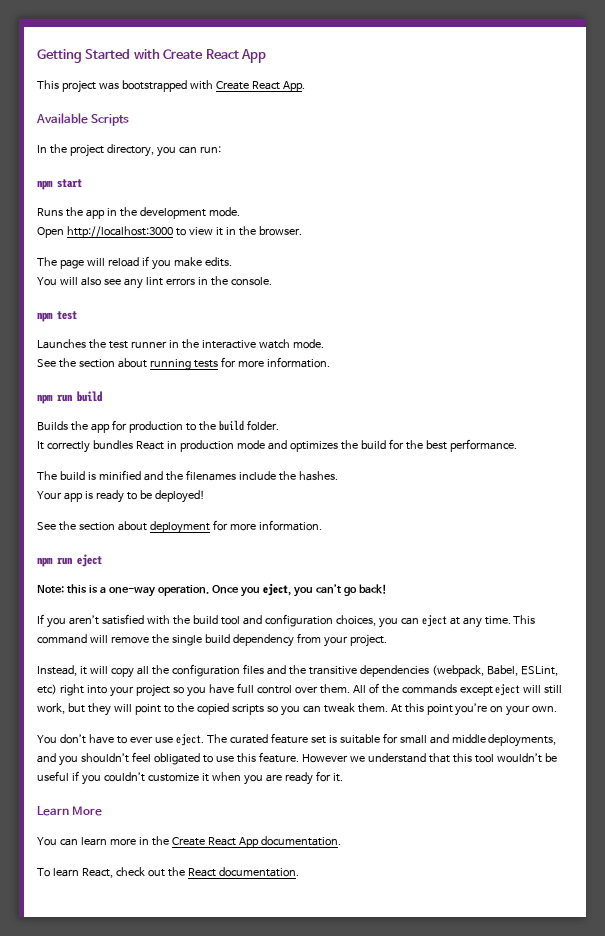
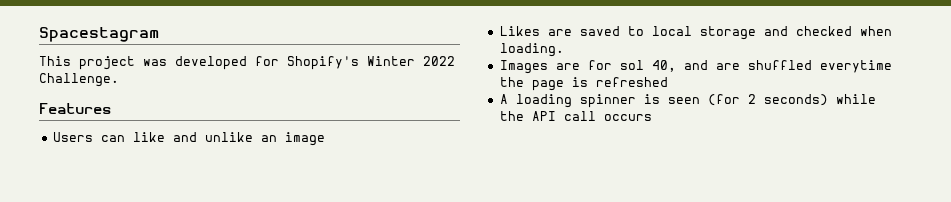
[37,49,266,63] [37,80,305,93] [36,113,130,126] [37,144,221,157] [37,179,82,190] [37,207,240,219] [37,226,302,238] [37,256,232,270] [37,276,272,289] [37,311,77,322] [37,339,324,349] [37,357,330,370] [37,391,102,404] [37,420,279,433] [37,439,517,453] [37,470,338,481] [37,490,205,503] [37,520,322,534] [37,554,102,567] [37,583,387,597] [37,614,536,628] [37,633,387,647] [37,664,558,678] [37,683,563,697] [37,703,558,716] [37,733,557,747] [37,752,557,766] [37,771,343,785] [37,806,103,816] [37,836,341,848] [37,867,299,878] Getting Started with Create React App // This project was bootstrapped with Create React App. // Available Scripts // In the project directory, you can run: // npm start // Runs the app in the development mode. // Open http://localhost:3000 to view it in the browser. // The page will reload if you make edits. // You will also see any lint errors in the console. // npm test // Launches the test runner in the interactive watch mode. // See the section about running tests for more information. // npm run build // Builds the app for production to the build folder. // It correctly bundles React in production mode and optimizes the build for the best performance. // The build is minified and the filenames include the hashes. // Your app is ready to be deployed! // See the section about deployment for more information. // npm run eject // Note: this is a one-way operation. Once you eject, you can’t go back! // If you aren’t satisfied with the build tool and configuration choices, you can eject at any time. This command will remove the single build dependency from your project. // Instead, it will copy all the configuration files and the transitive dependencies (webpack, Babel, ESLint, etc) right into your project so you have full control over them. All of the commands except eject will still work, but they will point to the copied scripts so you can tweak them. At this point you’re on your own. // You don’t have to ever use eject. The curated feature set is suitable for small and middle deployments, and you shouldn’t feel obligated to use this feature. However we understand that this tool wouldn’t be useful if you couldn’t customize it when you are ready for it. // Learn More // You can learn more in the Create React App documentation. // To learn React, check out the React documentation. -> [39,27,159,42] [39,56,455,70] [39,73,119,87] [39,103,111,114] [52,132,325,146] [499,26,892,40] [499,43,564,57] [499,60,892,74] [499,77,668,91] [499,94,876,108] [499,111,652,121] Spacestagram // This project was developed for Shopify's Winter 2022 Challenge. // Features // Users can like and unlike an image // Likes are saved to local storage and checked when loading. // Images are for sol 40, and are shuffled everytime the page is refreshed // A loading spinner is seen (for 2 seconds) while the API call occurs

